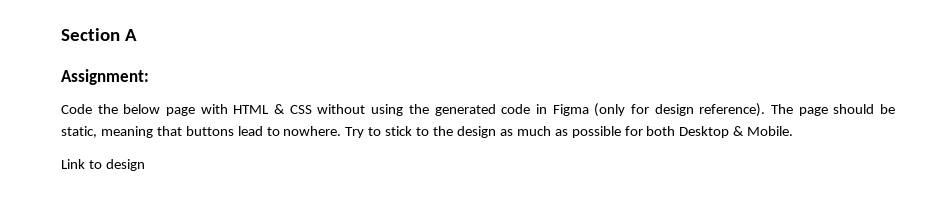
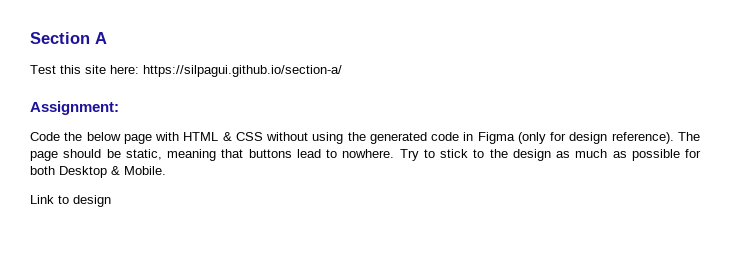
(137, 35) none -> [30,65,342,77] // Test this site here: https://silpagui.github.io/section-a/

